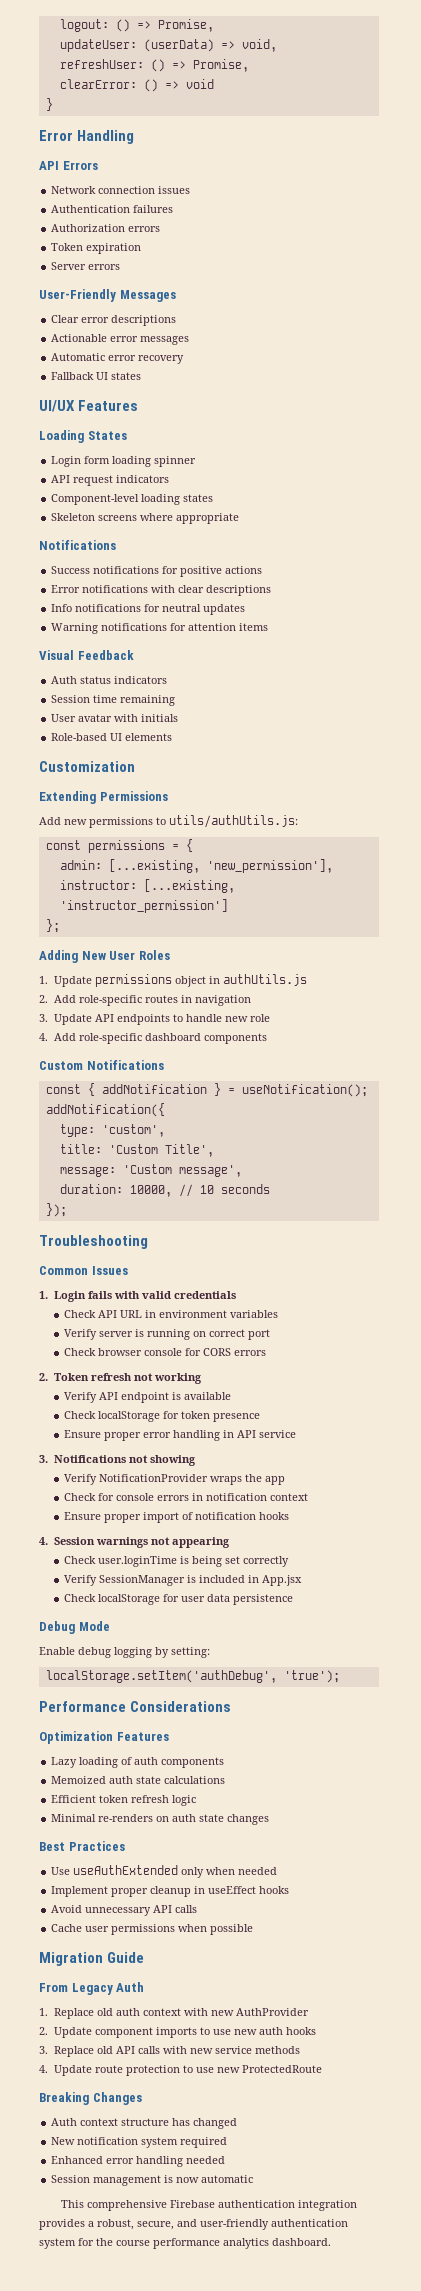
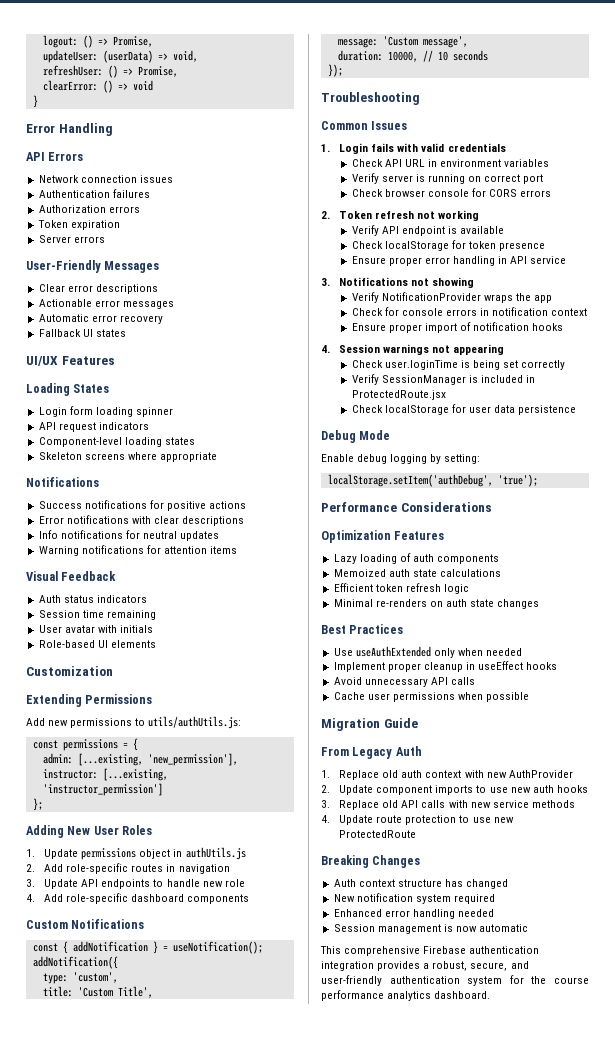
[262,1575,303,1586] App.jsx -> [351,390,446,400] ProtectedRoute.jsx

